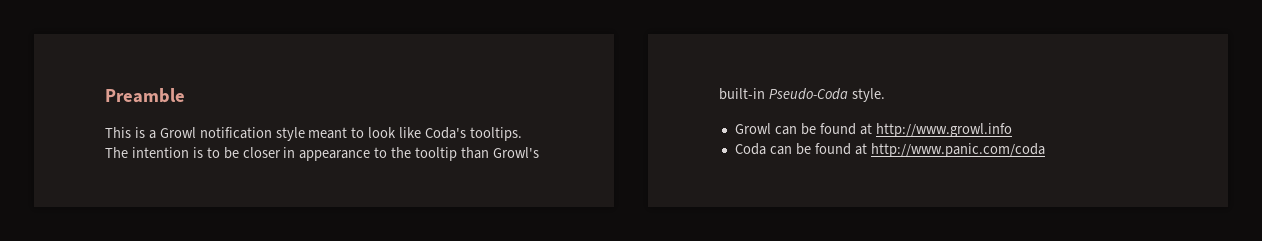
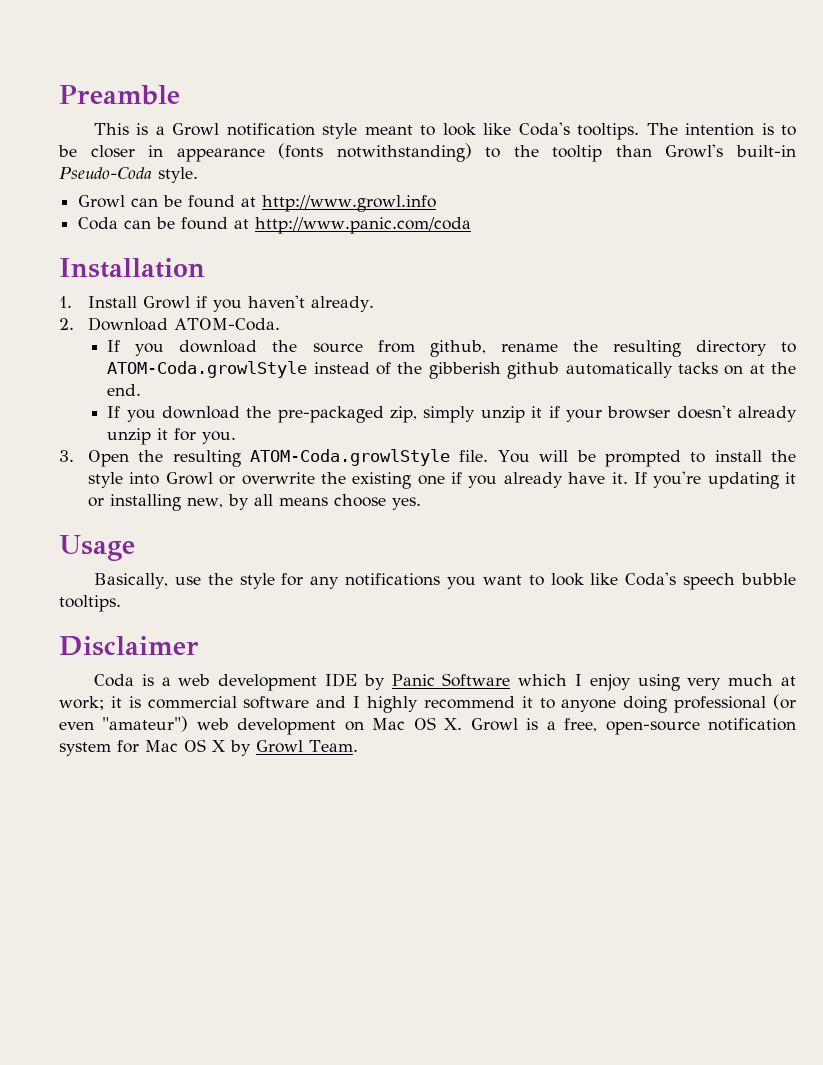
(371, 155) none -> [278,143,472,162] (fonts notwithstanding)
(1045, 150) none -> [59,258,205,278] [59,295,375,312] [59,317,281,331] [107,340,797,357] [107,361,796,379] [107,384,142,396] [107,405,798,423] [107,428,237,445] [59,449,797,467] [88,471,796,489] [88,494,422,511] [59,535,135,561] [93,572,796,590] [59,595,121,612] [59,636,199,656] [93,673,797,691] [59,694,796,713] [59,716,796,735] [59,739,358,756] // Installation // 1. Install Growl if you haven't already. // 2. Download ATOM-Coda. // If you download the source from github, rename the resulting directory to ATOM-Coda.growlStyle instead of the gibberish github automatically tacks on at the end. // If you download the pre-packaged zip, simply unzip it if your browser doesn't already unzip it for you. // 3. Open the resulting ATOM-Coda.growlStyle file. You will be prompted to install the style into Growl or overwrite the existing one if you already have it. If you're updating it or installing new, by all means choose yes. // Usage // Basically, use the style for any notifications you want to look like Coda's speech bubble tooltips. // Disclaimer // Coda is a web development IDE by Panic Software which I enjoy using very much at work; it is commercial software and I highly recommend it to anyone doing professional (or even "amateur") web development on Mac OS X. Growl is a free, open-source notification system for Mac OS X by Growl Team.

